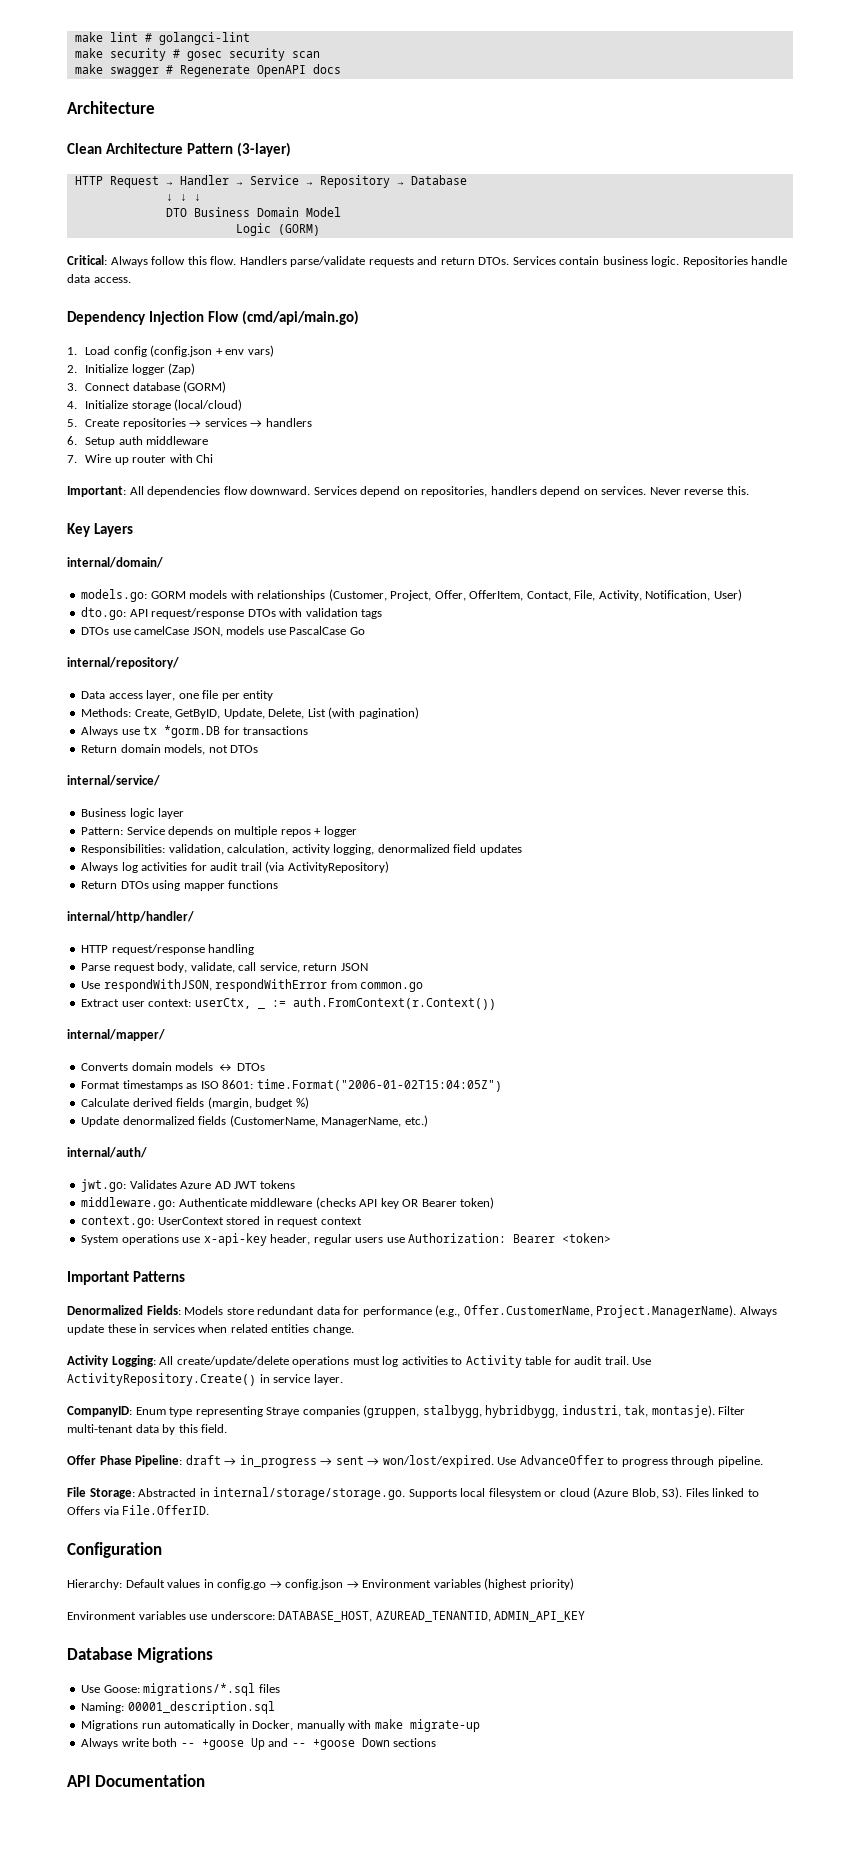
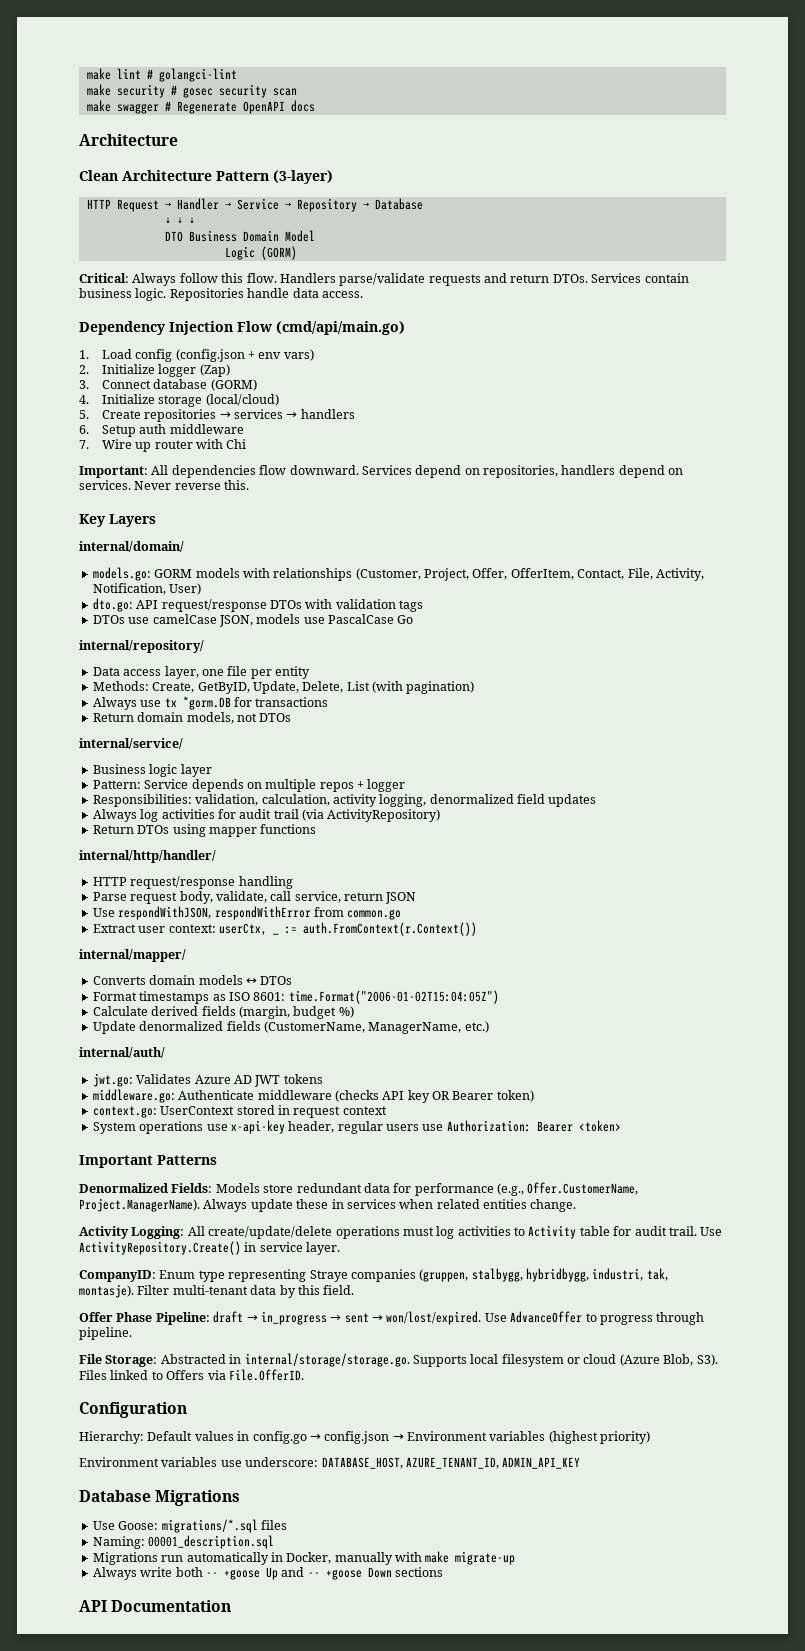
[375,1611,491,1622] AZUREAD_TENANTID, -> [405,1457,499,1469] AZURE_TENANT_ID,

